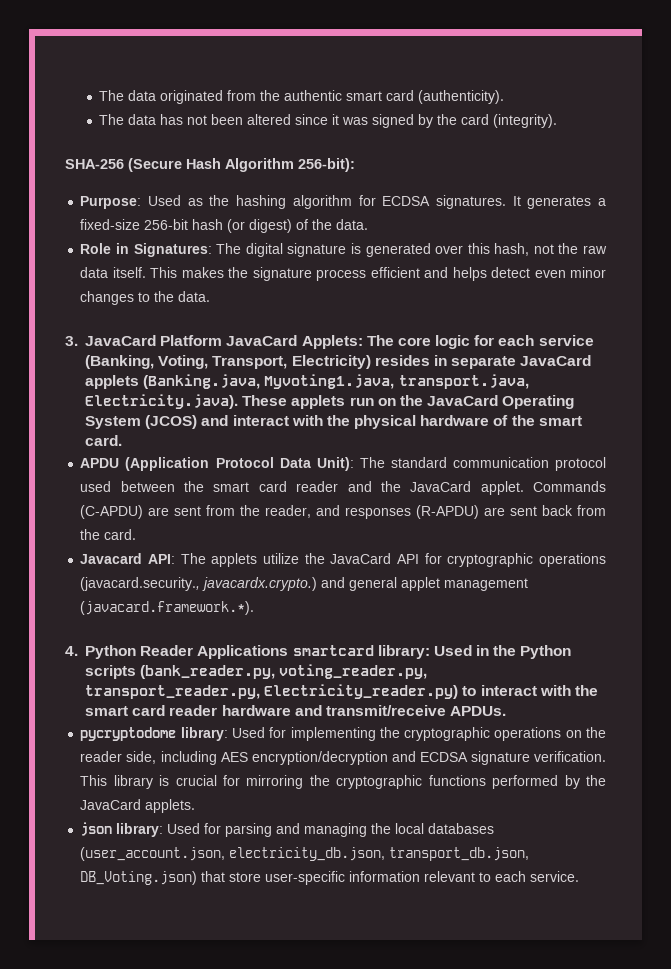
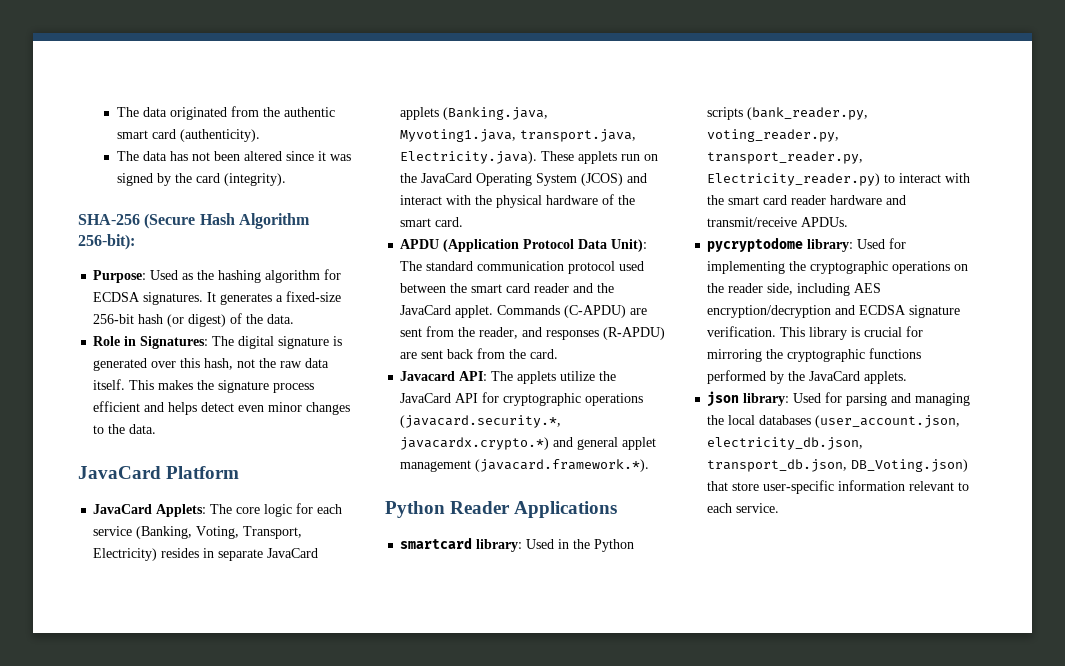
[65,336,78,346] 3. -> (157, 429) none
(223, 340) none -> (240, 472) //
[80,577,318,591] (javacard.security., javacardx.crypto.) -> [400,415,562,428] [400,437,550,450] (javacard.security.*, javacardx.crypto.*)
[65,646,78,656] 4. -> (650, 465) none
(289, 652) none -> (618, 509) //

